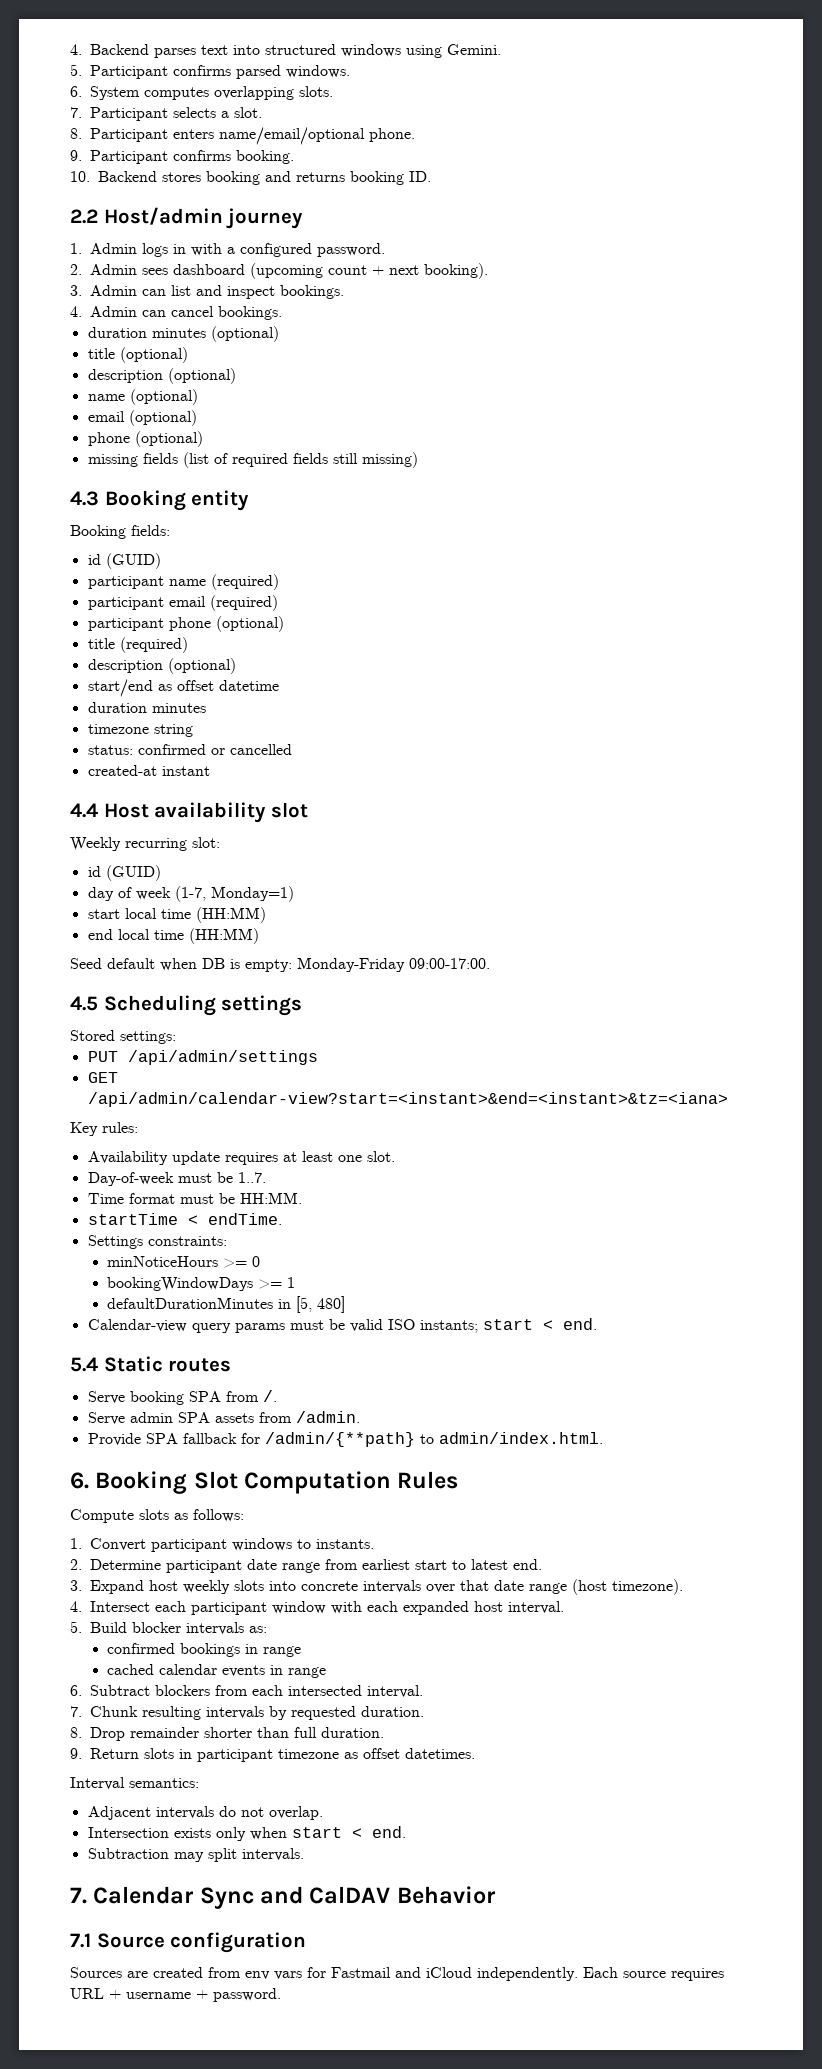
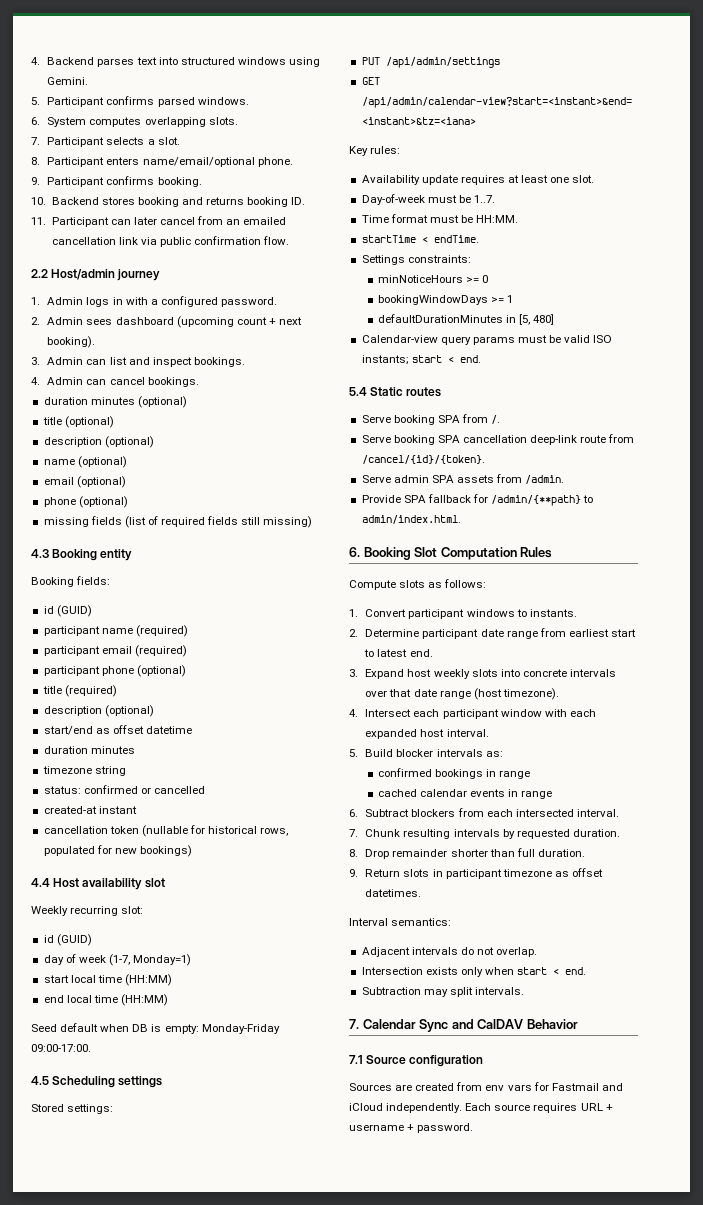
(431, 176) none -> [31,216,287,227] [51,236,290,247] // 11. Participant can later cancel from an emailed cancellation link via public confirmation flow.
(210, 771) none -> [43,825,289,837] [43,845,192,857] // cancellation token (nullable for historical rows, populated for new bookings)
(277, 1396) none -> [361,434,635,445] [361,455,485,464] // Serve booking SPA cancellation deep-link route from /cancel/{id}/{token}.

